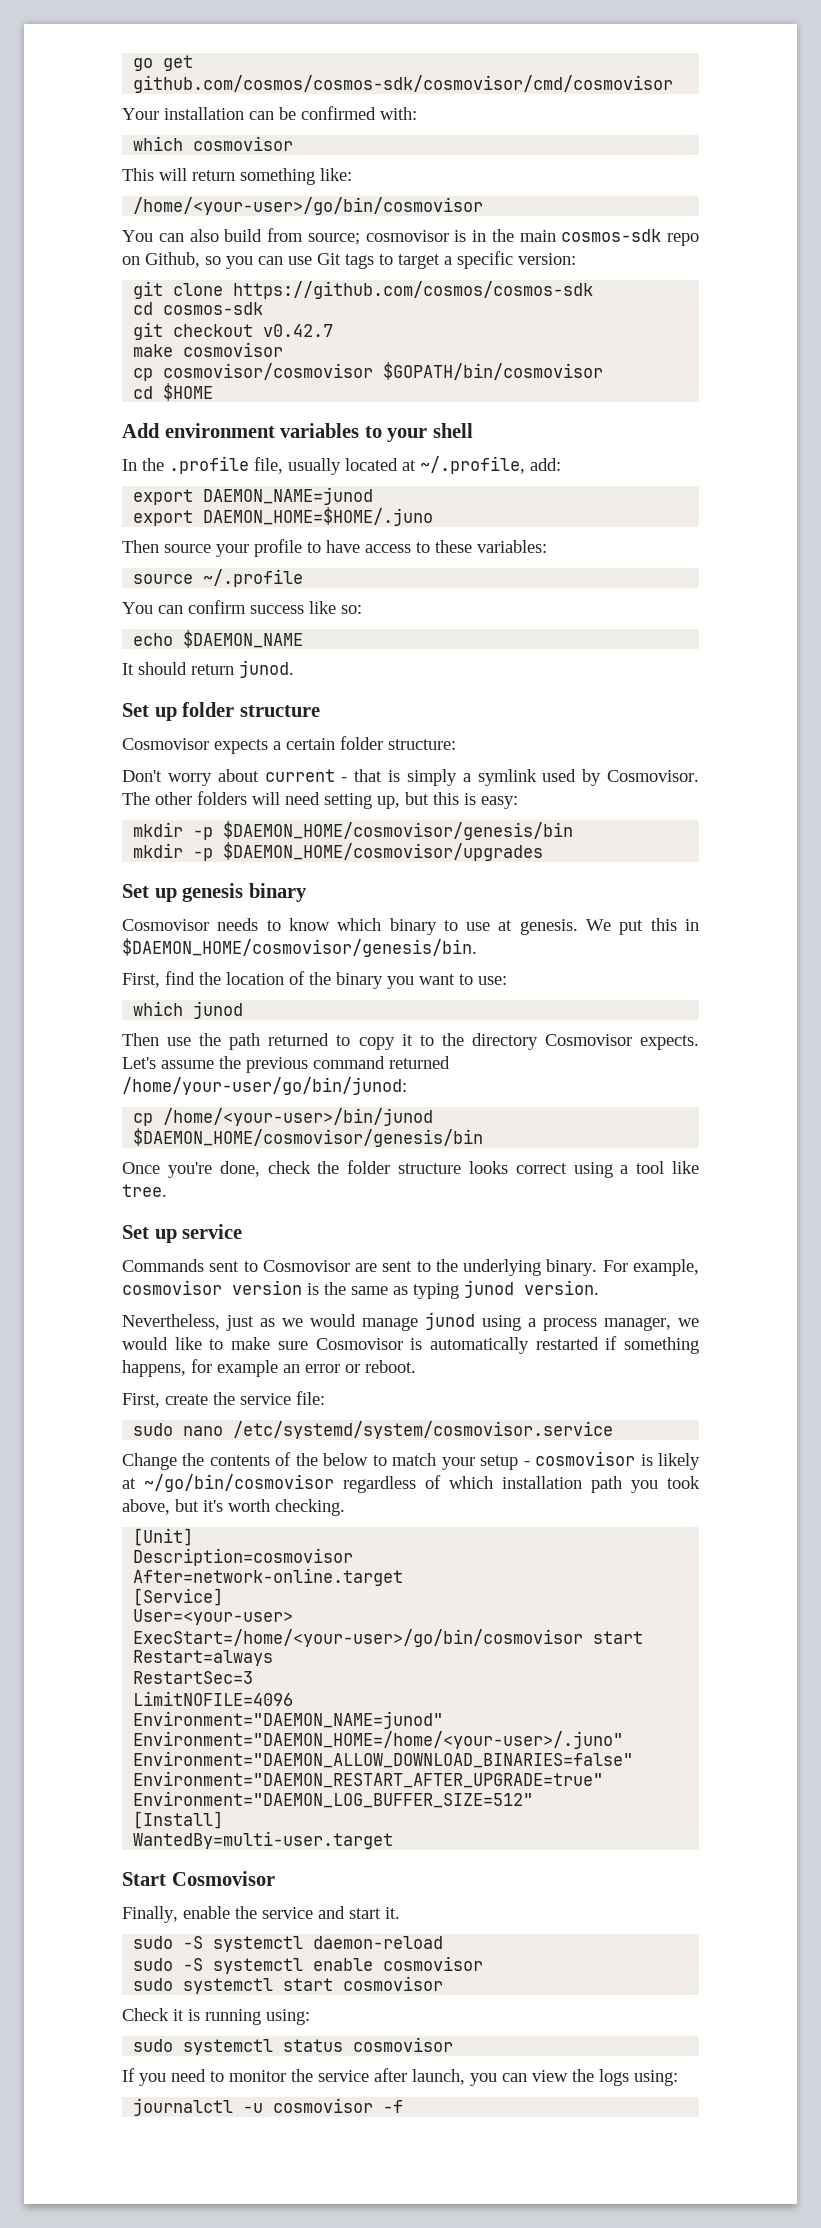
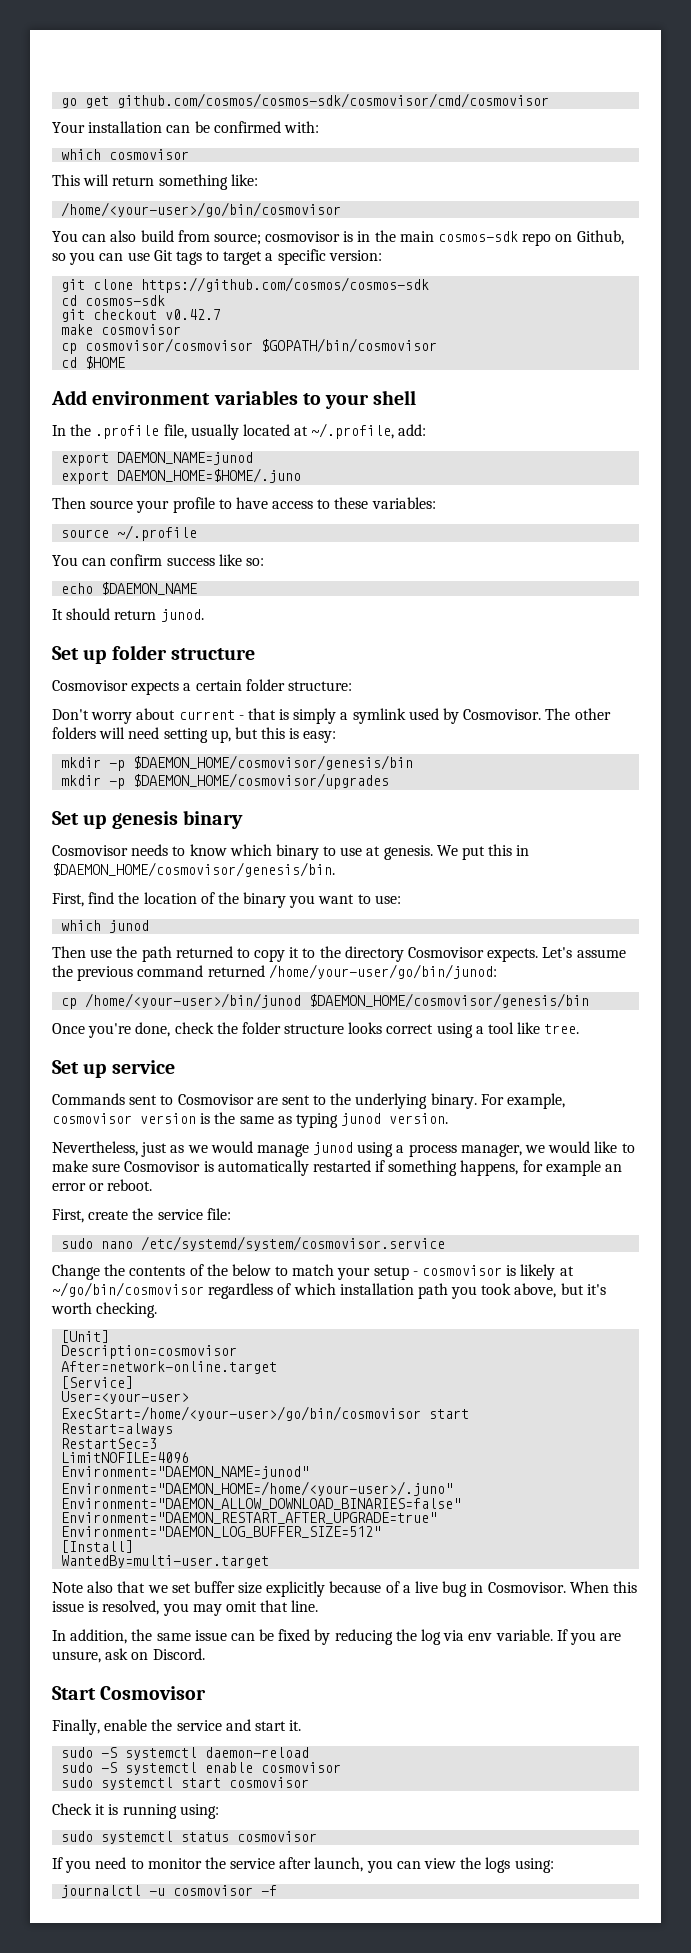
(394, 1840) none -> [52,1581,637,1597] [52,1600,319,1616] [52,1629,622,1645] [52,1648,205,1663] // Note also that we set buffer size explicitly because of a live bug in Cosmovisor. When this issue is resolved, you may omit that line. // In addition, the same issue can be fixed by reducing the log via env variable. If you are unsure, ask on Discord.

